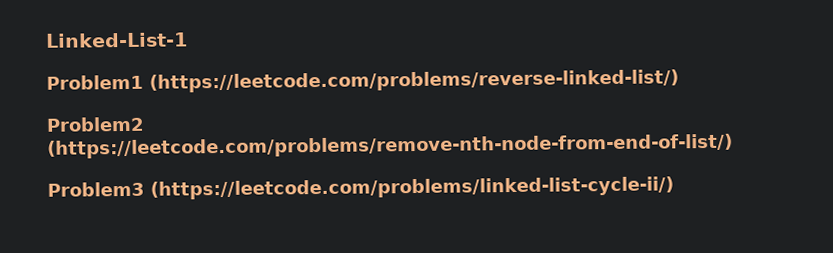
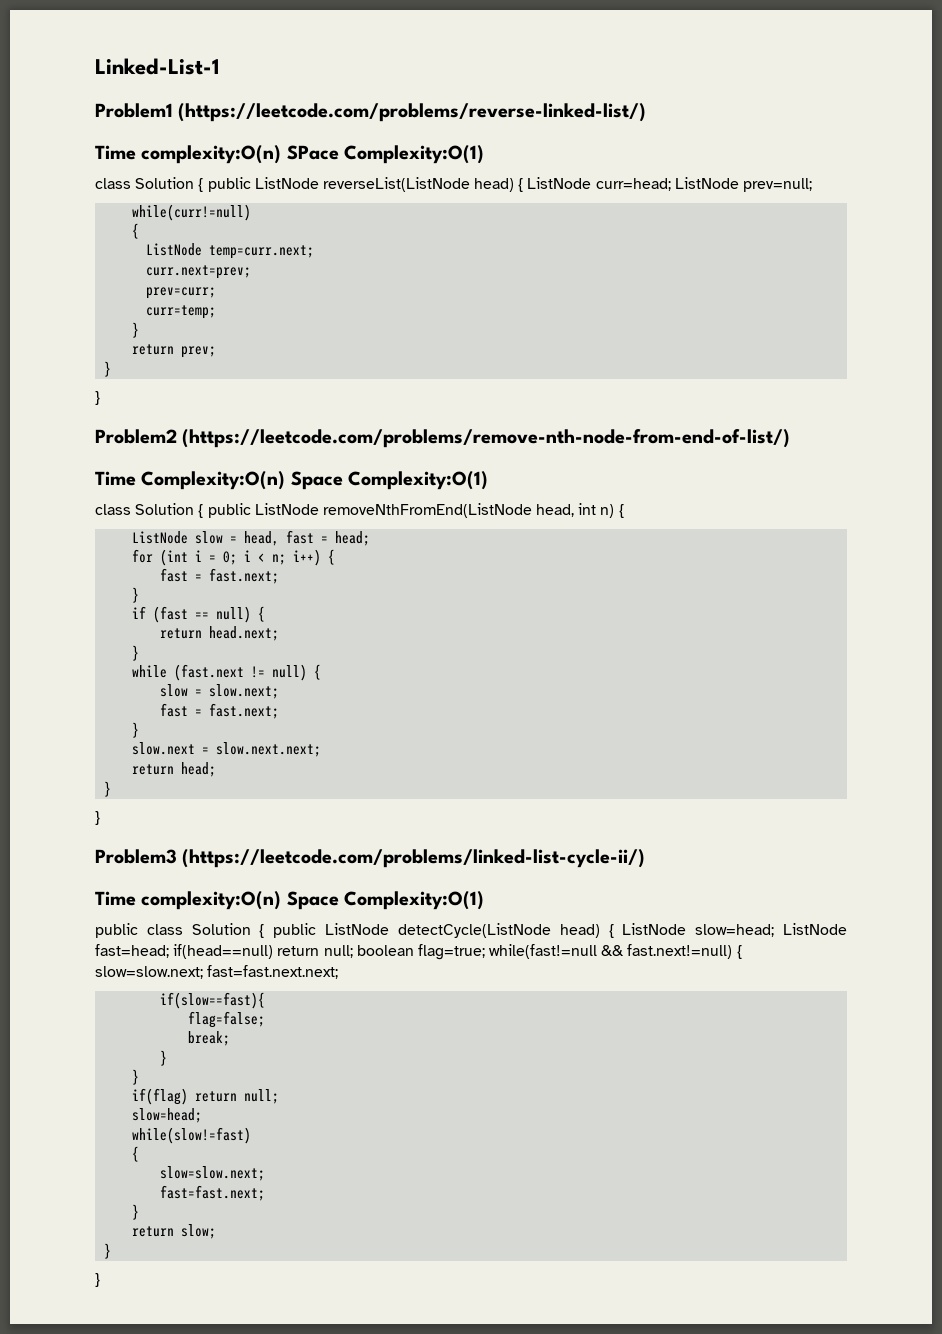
[46,116,145,132] [47,133,733,159] [47,176,674,200] Problem2 (https://leetcode.com/problems/remove-nth-node-from-end-of-list/) // Problem3 (https://leetcode.com/problems/linked-list-cycle-ii/) -> [95,145,485,164] [95,177,813,192] [132,204,252,221] [132,223,140,239] [146,243,315,259] [146,265,252,279] [146,287,217,299] [146,305,217,319] [132,322,140,338] [132,344,217,358] [104,361,112,377] [95,391,100,405] [95,429,791,448] [95,471,489,490] [95,503,624,518] [132,530,371,546] [132,549,336,566] [160,568,280,584] [132,587,140,603] [132,606,266,623] [160,626,280,641] [132,645,140,661] [132,664,322,681] [160,684,280,699] [160,703,280,719] [132,722,140,738] [132,742,322,757] [132,762,217,777] [104,781,112,797] [95,811,100,825] [95,849,646,868] [95,891,485,910] [95,923,848,938] [95,944,742,960] [95,965,339,979] [160,992,266,1009] [188,1011,266,1028] [188,1031,231,1046] [160,1050,168,1066] [132,1069,140,1085] [132,1088,280,1105] [132,1108,203,1123] [132,1127,252,1144] [132,1146,140,1162] [160,1166,266,1181] [160,1185,266,1201] [132,1204,140,1220] [132,1224,217,1239] [104,1243,112,1259] [95,1273,100,1287] Time complexity:O(n) SPace Complexity:O(1) // class Solution { public ListNode reverseList(ListNode head) { ListNode curr=head; ListNode prev=null; // while(curr!=null) // { // ListNode temp=curr.next; // curr.next=prev; // prev=curr; // curr=temp; // } // return prev; // } // } // Problem2 (https://leetcode.com/problems/remove-nth-node-from-end-of-list/) // Time Complexity:O(n) Space Complexity:O(1) // class Solution { public ListNode removeNthFromEnd(ListNode head, int n) { // ListNode slow = head, fast = head; // for (int i = 0; i < n; i++) { // fast = fast.next; // } // if (fast == null) { // return head.next; // } // while (fast.next != null) { // slow = slow.next; // fast = fast.next; // } // slow.next = slow.next.next; // return head; // } // } // Problem3 (https://leetcode.com/problems/linked-list-cycle-ii/) // Time complexity:O(n) Space Complexity:O(1) // public class Solution { public ListNode detectCycle(ListNode head) { ListNode slow=head; ListNode fast=head; if(head==null) return null; boolean flag=true; while(fast!=null && fast.next!=null) { slow=slow.next; fast=fast.next.next; // if(slow==fast){ // flag=false; // break; // } // } // if(flag) return null; // slow=head; // while(slow!=fast) // { // slow=slow.next; // fast=fast.next; // } // return slow; // } // }

